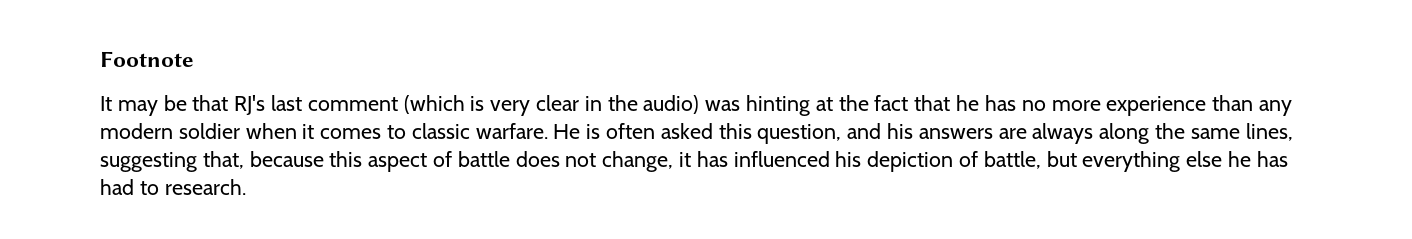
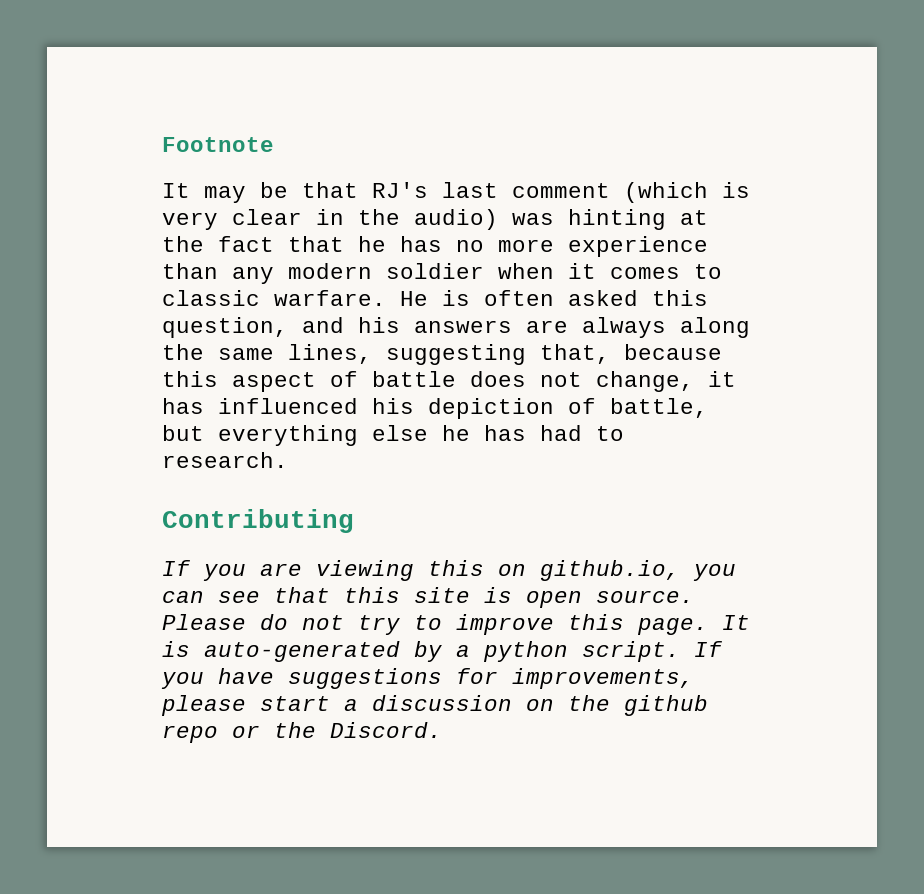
(246, 187) none -> [162,509,354,533] [162,560,736,581] [162,587,694,608] [162,614,750,635] [162,641,723,662] [161,668,694,689] [161,695,708,716] [162,722,442,743] // Contributing // If you are viewing this on github.io, you can see that this site is open source. Please do not try to improve this page. It is auto-generated by a python script. If you have suggestions for improvements, please start a discussion on the github repo or the Discord.

